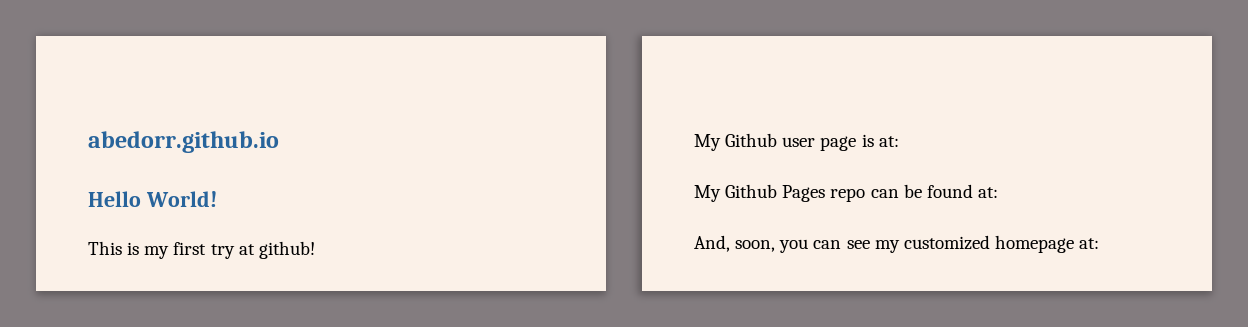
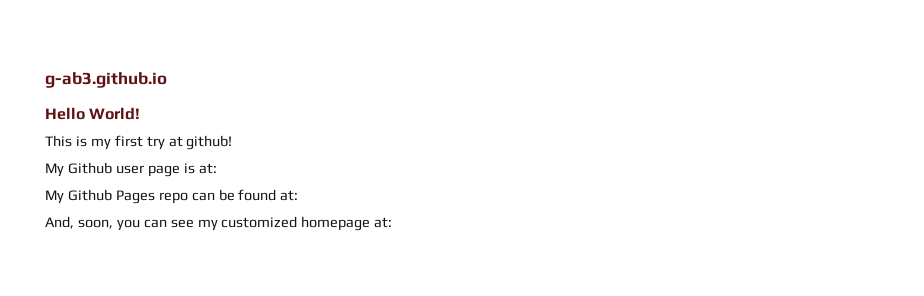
[88,131,279,153] abedorr.github.io -> [45,72,167,88] g-ab3.github.io

